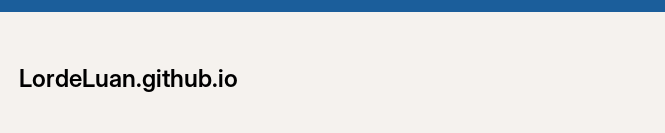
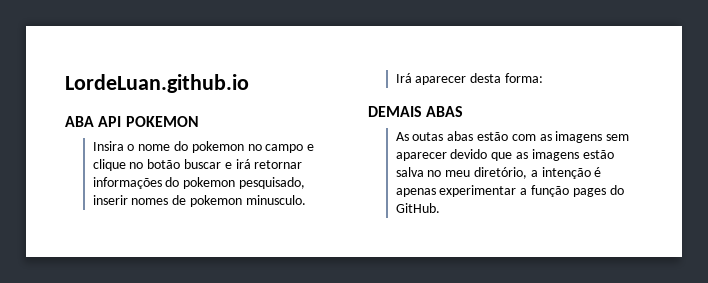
(238, 80) none -> [65,116,199,127] [92,141,315,153] [92,159,303,171] [92,177,306,189] [92,195,306,207] [395,73,544,85] [368,106,464,117] [395,131,630,143] [395,149,614,161] [395,167,602,179] [395,185,624,197] [395,203,440,213] // ABA API POKEMON // Insira o nome do pokemon no campo e clique no botão buscar e irá retornar informações do pokemon pesquisado, inserir nomes de pokemon minusculo. // Irá aparecer desta forma: // DEMAIS ABAS // As outas abas estão com as imagens sem aparecer devido que as imagens estão salva no meu diretório, a intenção é apenas experimentar a função pages do GitHub.

